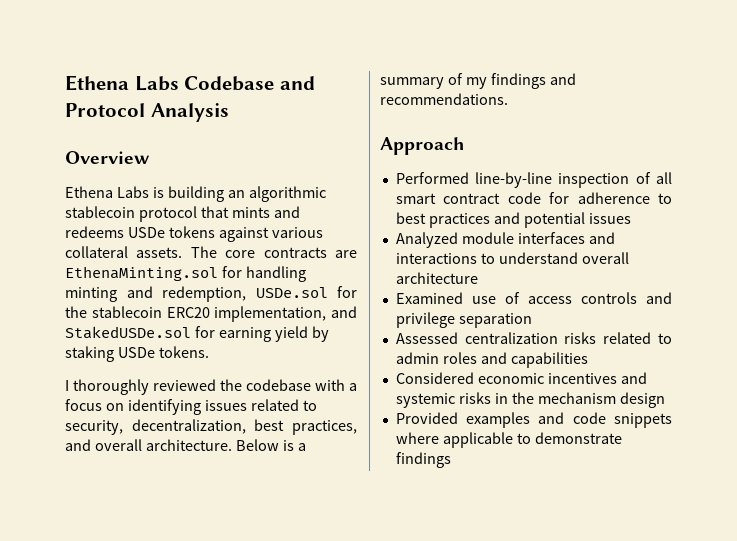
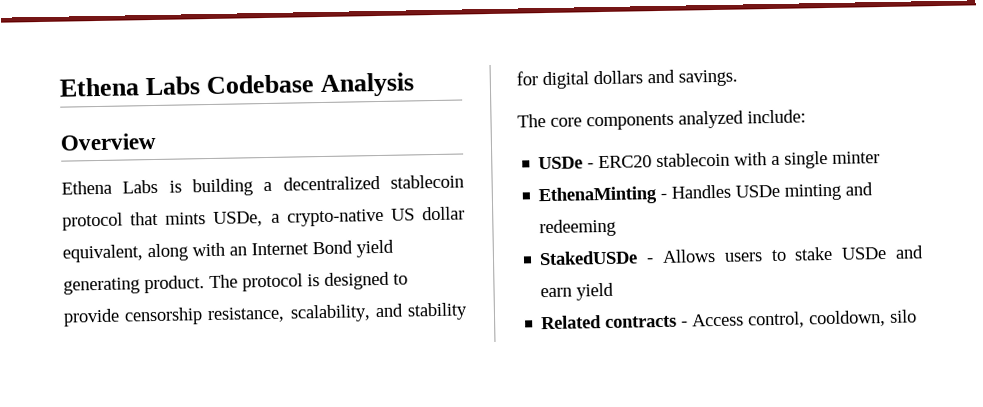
[279,76,315,90] [65,103,145,117] and Protocol -> (315, 84) none
[227,186,326,202] an algorithmic -> [263,175,381,192] a decentralized
[273,206,300,218] [65,226,323,242] [65,246,357,258] [65,266,306,282] [65,286,357,302] [65,306,357,322] [65,326,329,342] [65,346,209,362] [65,379,357,395] [65,399,317,415] [65,419,357,435] [65,439,306,451] [380,73,576,89] [380,93,508,105] [380,137,465,155] [395,172,672,188] [395,192,672,204] [395,212,631,228] [395,232,615,248] [395,252,629,264] [395,272,478,284] [395,292,672,304] [395,312,532,328] [395,332,672,344] [395,352,588,368] [395,372,647,384] [395,392,665,408] [395,412,672,428] [395,432,622,448] [395,452,451,468] and redeems USDe tokens against various collateral assets. The core contracts are EthenaMinting.sol for handling minting and redemption, USDe.sol for the stablecoin ERC20 implementation, and StakedUSDe.sol for earning yield by staking USDe tokens. // I thoroughly reviewed the codebase with a focus on identifying issues related to security, decentralization, best practices, and overall architecture. Below is a summary of my findings and recommendations. // Approach // Performed line-by-line inspection of all smart contract code for adherence to best practices and potential issues // Analyzed module interfaces and interactions to understand overall architecture // Examined use of access controls and privilege separation // Assessed centralization risks related to admin roles and capabilities // Considered economic incentives and systemic risks in the mechanism design // Provided examples and code snippets where applicable to demonstrate findings -> [213,206,465,227] [62,239,394,263] [63,271,408,295] [63,302,468,327] [516,69,738,90] [517,109,806,131] [538,150,881,170] [538,182,874,206] [539,218,617,238] [539,245,924,266] [540,282,615,301] [541,309,918,330] USDe, a crypto-native US dollar equivalent, along with an Internet Bond yield generating product. The protocol is designed to provide censorship resistance, scalability, and stability for digital dollars and savings. // The core components analyzed include: // USDe - ERC20 stablecoin with a single minter // EthenaMinting - Handles USDe minting and redeeming // StakedUSDe - Allows users to stake USDe and earn yield // Related contracts - Access control, cooldown, silo

